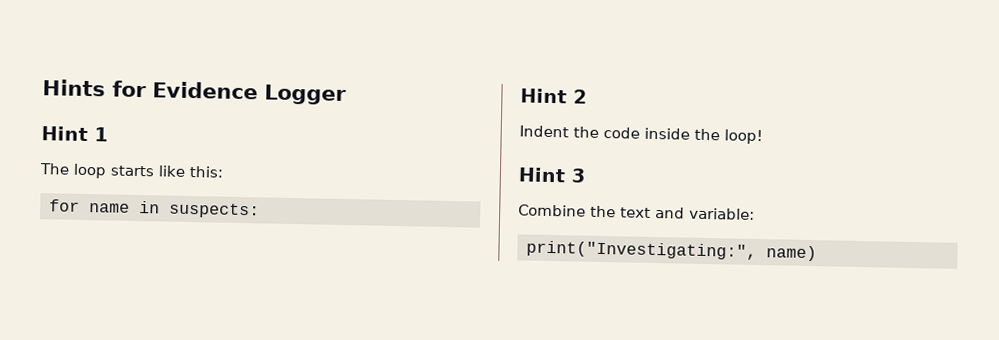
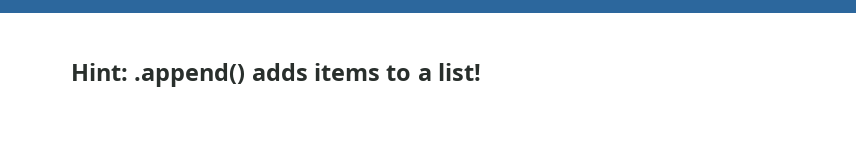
[42,79,347,106] [41,126,108,142] [39,163,224,179] [49,199,260,219] [520,88,587,104] [519,125,763,145] [518,167,586,183] [518,204,755,220] [526,240,817,262] Hints for Evidence Logger // Hint 1 // The loop starts like this: // for name in suspects: // Hint 2 // Indent the code inside the loop! // Hint 3 // Combine the text and variable: // print("Investigating:", name) -> [71,63,482,87] Hint: .append() adds items to a list!

